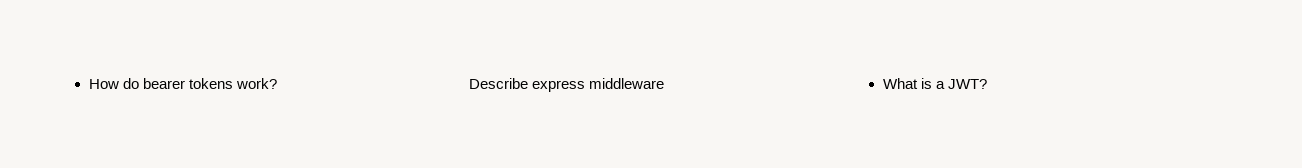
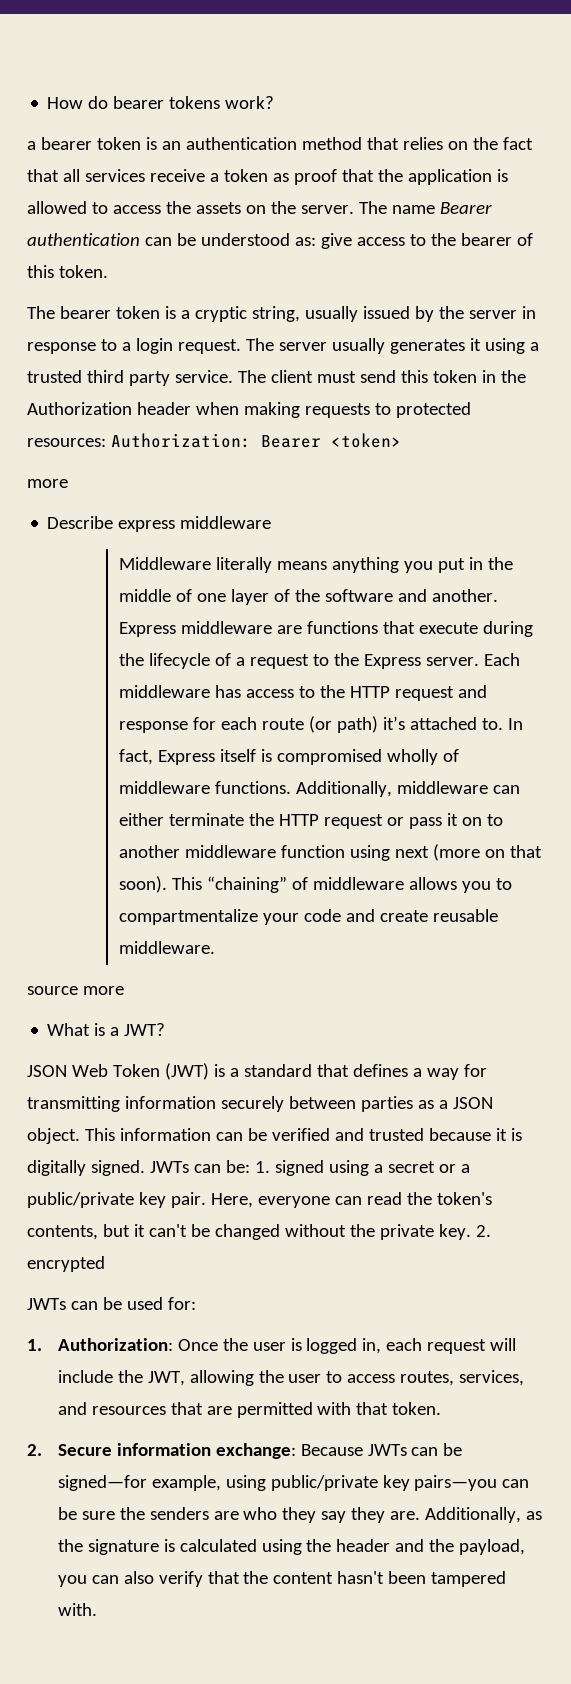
[469,78,665,92] [882,78,987,89] Describe express middleware // What is a JWT? -> [27,137,533,150] [27,169,508,185] [27,201,492,214] [27,233,533,249] [27,265,108,278] [27,306,536,322] [27,338,539,354] [27,370,526,386] [27,402,471,418] [27,433,401,448] [27,479,68,488] [47,516,272,532] [118,557,513,573] [118,589,498,605] [118,621,533,637] [118,653,520,669] [118,685,487,701] [118,716,523,733] [118,749,459,765] [118,781,520,797] [118,813,503,829] [118,844,542,861] [118,876,512,893] [118,909,498,925] [118,941,215,954] [27,986,124,995] [47,1023,166,1036] [27,1063,487,1080] [27,1096,493,1112] [27,1128,522,1144] [27,1160,470,1176] [27,1192,492,1208] [27,1224,491,1240] [27,1256,105,1272] [27,1297,196,1310] [27,1338,517,1354] [57,1370,525,1386] [57,1402,442,1418] [27,1443,463,1459] [57,1475,530,1491] [57,1507,543,1523] [57,1539,526,1555] [57,1571,507,1587] [57,1603,97,1616] a bearer token is an authentication method that relies on the fact that all services receive a token as proof that the application is allowed to access the assets on the server. The name Bearer authentication can be understood as: give access to the bearer of this token. // The bearer token is a cryptic string, usually issued by the server in response to a login request. The server usually generates it using a trusted third party service. The client must send this token in the Authorization header when making requests to protected resources: Authorization: Bearer <token> // more // Describe express middleware // Middleware literally means anything you put in the middle of one layer of the software and another. Express middleware are functions that execute during the lifecycle of a request to the Express server. Each middleware has access to the HTTP request and response for each route (or path) it’s attached to. In fact, Express itself is compromised wholly of middleware functions. Additionally, middleware can either terminate the HTTP request or pass it on to another middleware function using next (more on that soon). This “chaining” of middleware allows you to compartmentalize your code and create reusable middleware. // source more // What is a JWT? // JSON Web Token (JWT) is a standard that defines a way for transmitting information securely between parties as a JSON object. This information can be verified and trusted because it is digitally signed. JWTs can be: 1. signed using a secret or a public/private key pair. Here, everyone can read the token's contents, but it can't be changed without the private key. 2. encrypted // JWTs can be used for: // 1. Authorization: Once the user is logged in, each request will include the JWT, allowing the user to access routes, services, and resources that are permitted with that token. // 2. Secure information exchange: Because JWTs can be signed—for example, using public/private key pairs—you can be sure the senders are who they say they are. Additionally, as the signature is calculated using the header and the payload, you can also verify that the content hasn't been tampered with.

